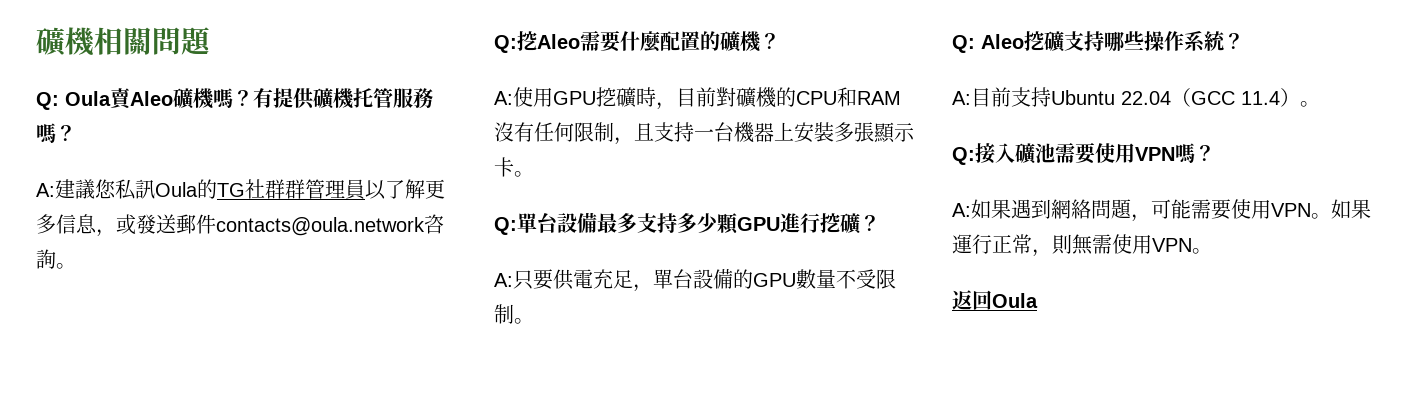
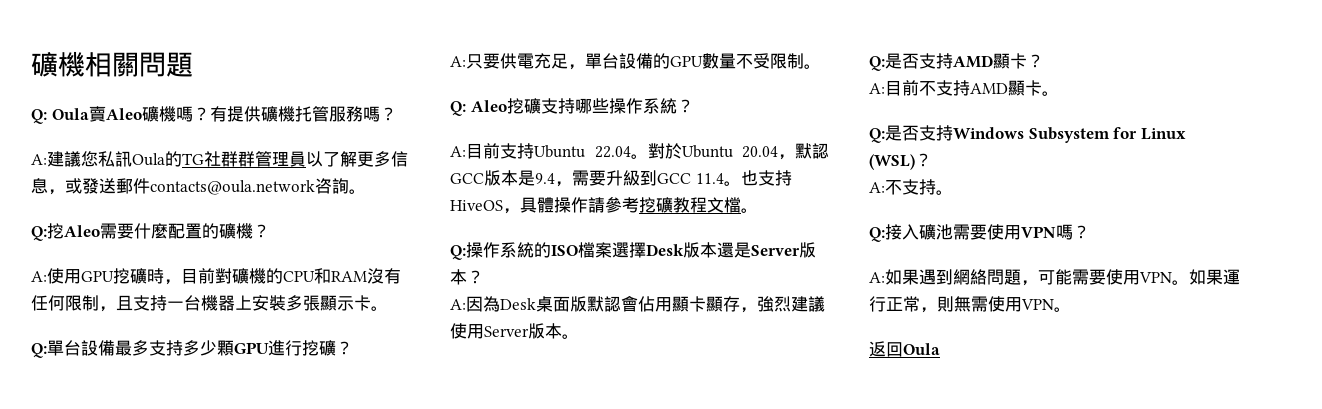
[1171,88,1300,107] （GCC 11.4） -> [630,143,829,160] [450,170,792,187] [450,196,758,214] [450,242,816,260] [450,269,484,285] [450,295,825,313] [450,323,579,339] [869,53,1044,71] [869,80,1059,96] [869,125,1186,143] [869,153,932,170] [869,179,936,195] 。對於Ubuntu 20.04，默認GCC版本是9.4，需要升級到GCC 11.4。也支持HiveOS，具體操作請參考挖礦教程文檔。 // Q:操作系統的ISO檔案選擇Desk版本還是Server版本？ // A:因為Desk桌面版默認會佔用顯卡顯存，強烈建議使用Server版本。 // Q:是否支持AMD顯卡？ // A:目前不支持AMD顯卡。 // Q:是否支持Windows Subsystem for Linux (WSL)？ // A:不支持

